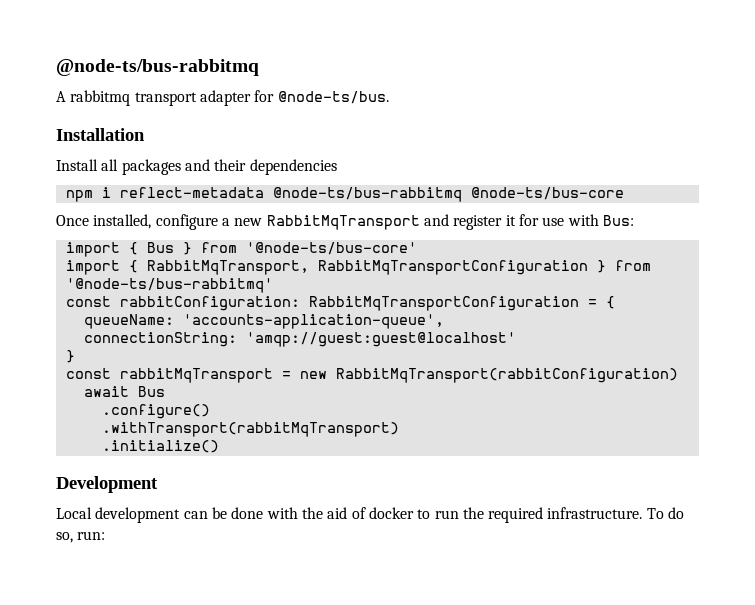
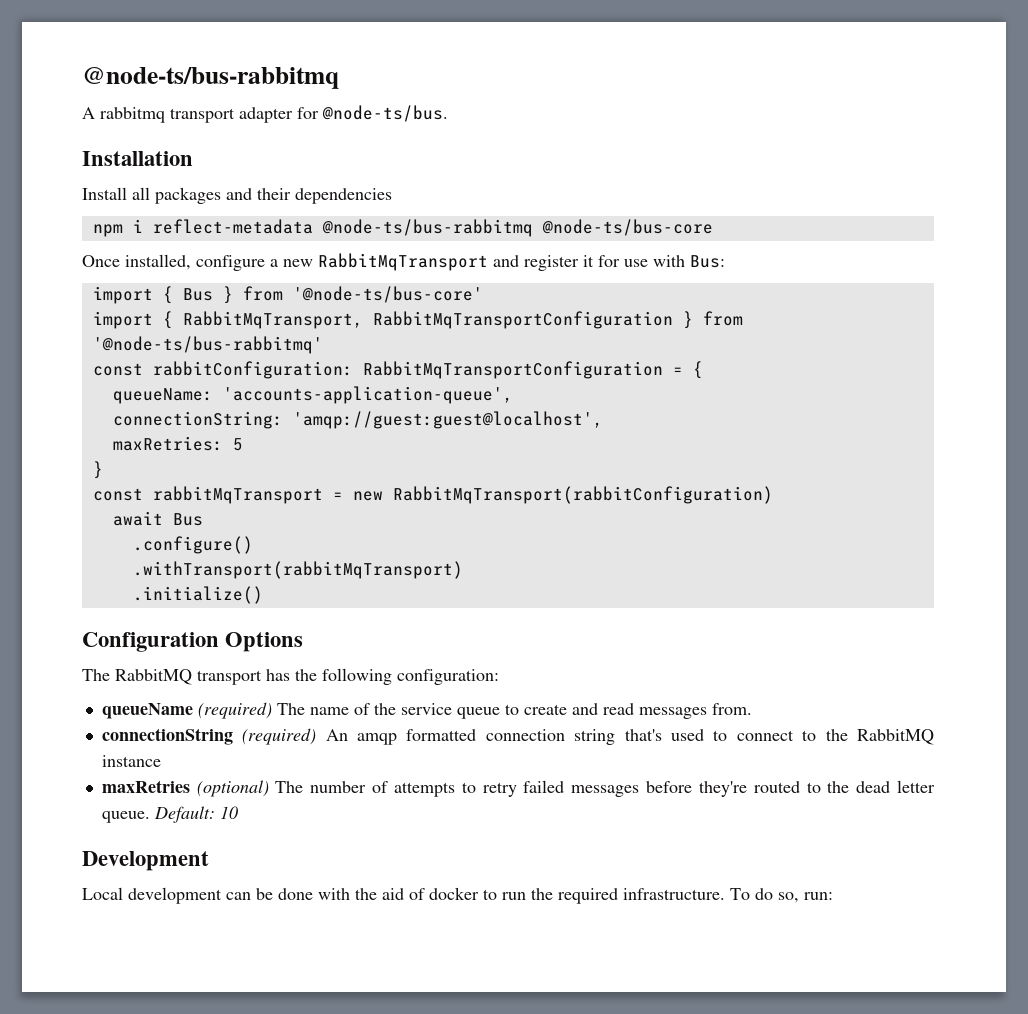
[245,332,516,347] 'amqp://guest:guest@localhost' -> [292,411,603,429] [112,436,243,451] 'amqp://guest:guest@localhost', // maxRetries: 5
(219, 446) none -> [82,632,304,652] [82,668,499,685] [101,702,752,719] [101,728,934,745] [101,755,161,767] [101,780,936,797] [101,806,238,823] // Configuration Options // The RabbitMQ transport has the following configuration: // queueName (required) The name of the service queue to create and read messages from. // connectionString (required) An amqp formatted connection string that's used to connect to the RabbitMQ instance // maxRetries (optional) The number of attempts to retry failed messages before they're routed to the dead letter queue. Default: 10

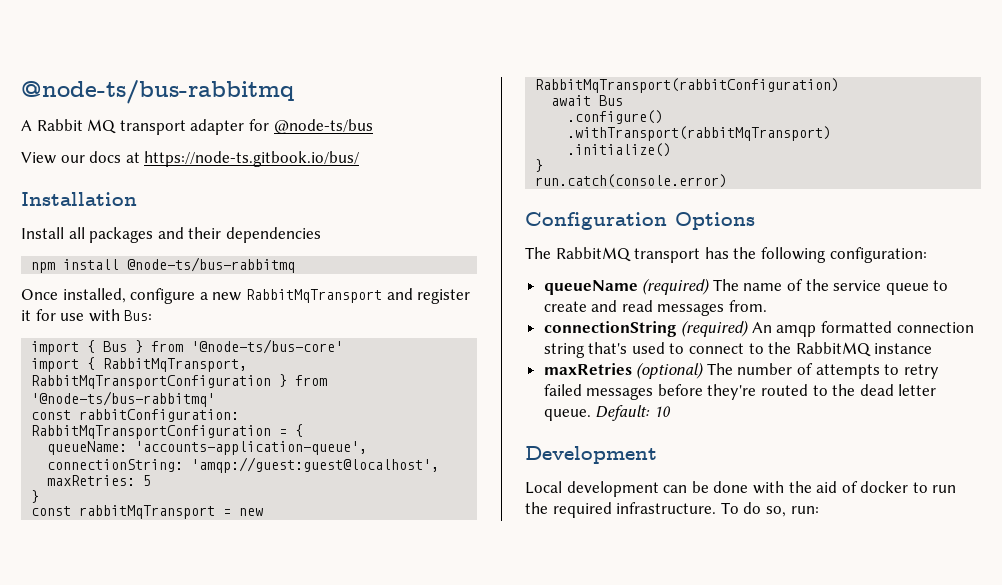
[100,107,165,123] rabbitmq -> [36,119,117,134] Rabbit MQ
[322,105,448,122] @node-ts/bus. -> [273,119,373,134] [21,151,360,167] @node-ts/bus // View our docs at https://node-ts.gitbook.io/bus/
[132,219,713,237] i reflect-metadata @node-ts/bus-rabbitmq @node-ts/bus-core -> [63,257,296,273] install @node-ts/bus-rabbitmq
(263, 595) none -> [535,159,544,172] [535,174,728,188] // } // run.catch(console.error)

